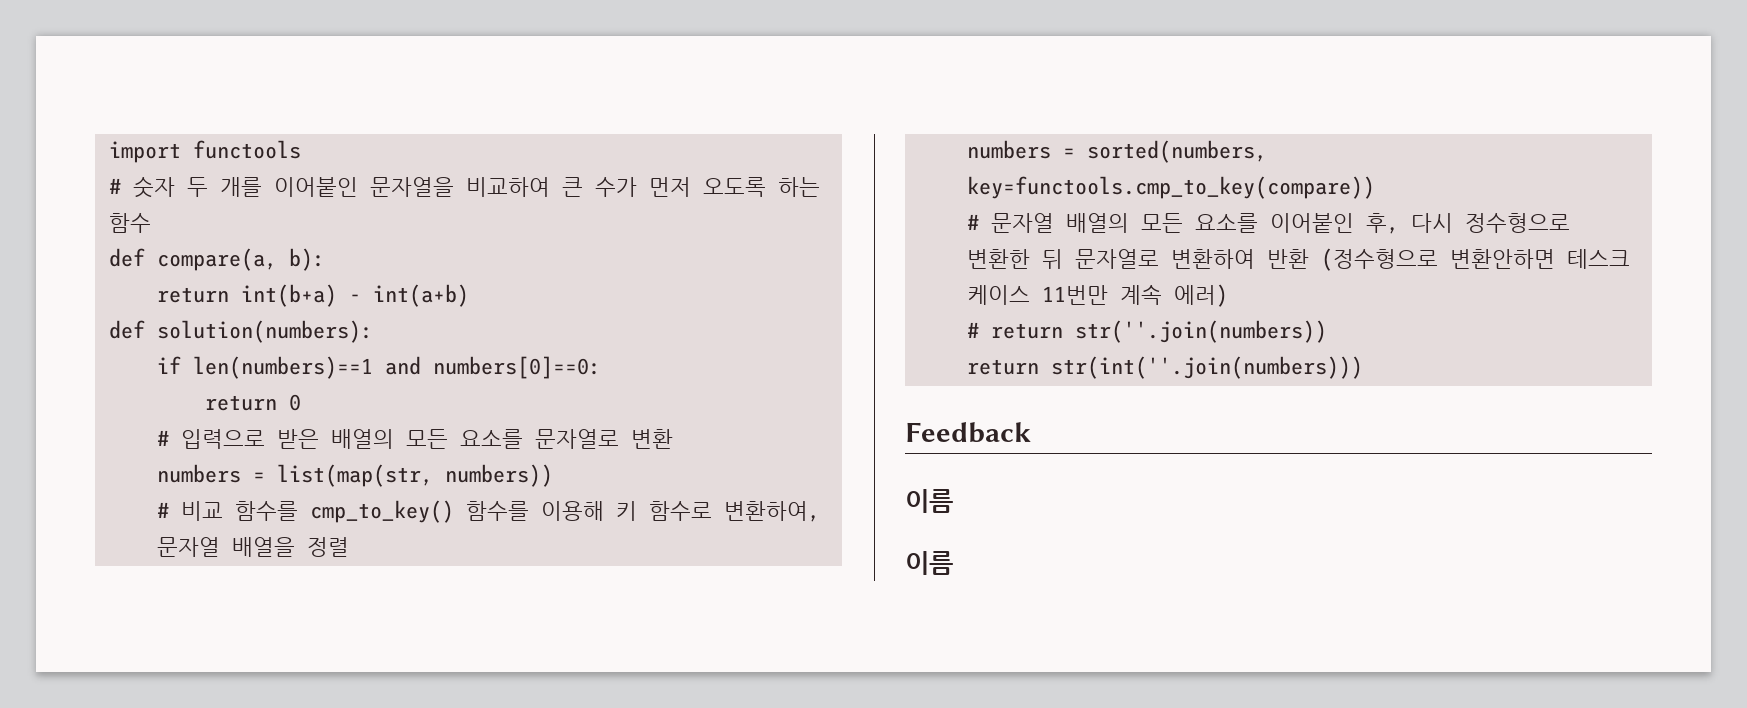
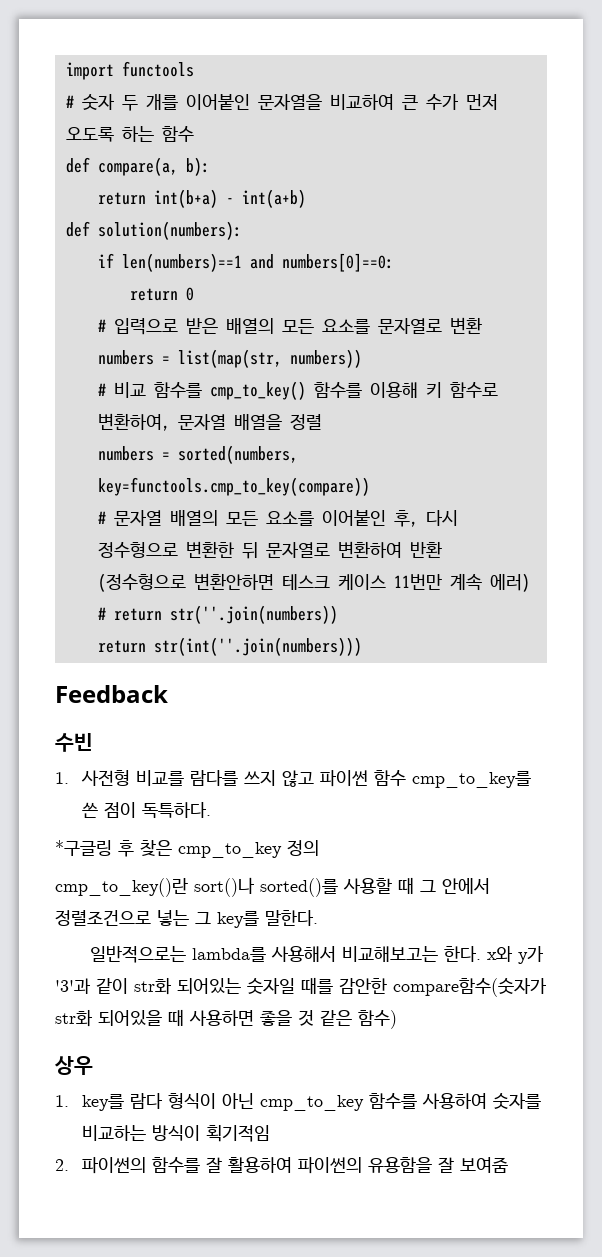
[905,489,953,513] [905,551,953,575] 이름 // 이름 -> [55,733,93,752] [55,770,532,788] [82,802,212,819] [55,840,319,858] [55,877,490,897] [55,910,318,928] [89,946,544,964] [55,977,547,997] [55,1009,397,1029] [54,1056,93,1075] [55,1093,542,1111] [82,1125,271,1142] [55,1157,509,1174] 수빈 // 1. 사전형 비교를 람다를 쓰지 않고 파이썬 함수 cmp_to_key를 쓴 점이 독특하다. // *구글링 후 찾은 cmp_to_key 정의 // cmp_to_key()란 sort()나 sorted()를 사용할 때 그 안에서 정렬조건으로 넣는 그 key를 말한다. // 일반적으로는 lambda를 사용해서 비교해보고는 한다. x와 y가 '3'과 같이 str화 되어있는 숫자일 때를 감안한 compare함수(숫자가 str화 되어있을 때 사용하면 좋을 것 같은 함수) // 상우 // 1. key를 람다 형식이 아닌 cmp_to_key 함수를 사용하여 숫자를 비교하는 방식이 획기적임 // 2. 파이썬의 함수를 잘 활용하여 파이썬의 유용함을 잘 보여줌

